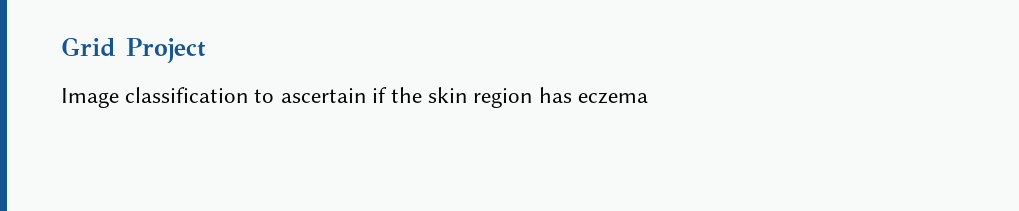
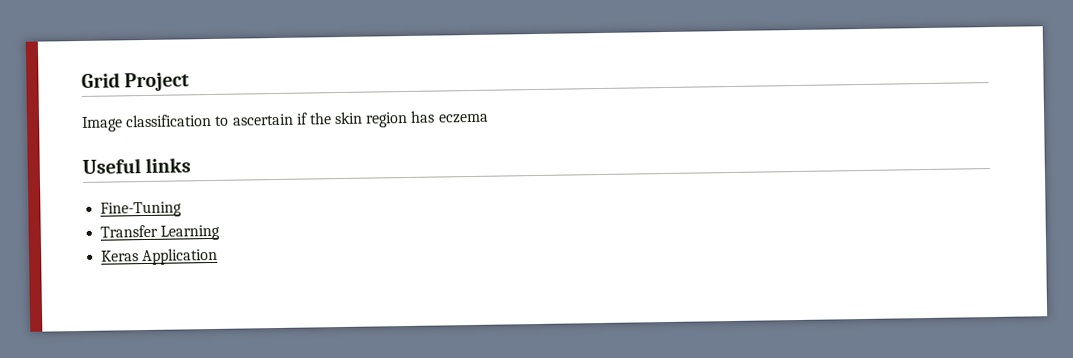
(648, 98) none -> [82,157,192,174] [100,201,183,218] [100,224,221,241] [101,247,219,266] // Useful links // Fine-Tuning // Transfer Learning // Keras Application

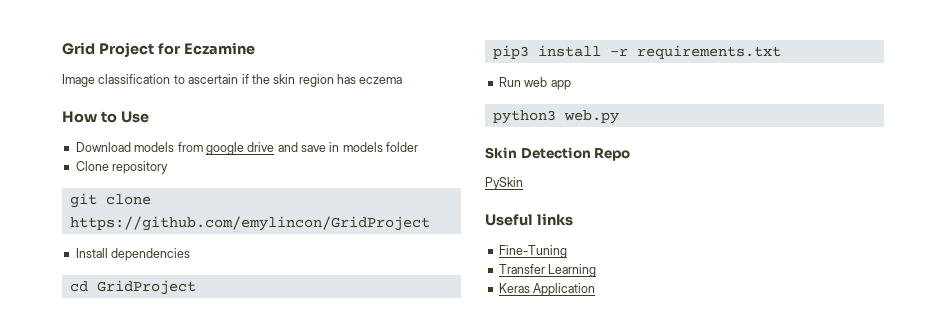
(191, 82) none -> [157,42,255,55] for Eczamine
(489, 118) none -> [62,111,149,123] [75,142,419,155] [75,161,169,174] [69,193,151,208] [69,216,430,231] [75,248,191,261] [69,280,196,295] [492,45,781,59] [498,77,571,90] [492,110,619,124] [485,147,631,161] [485,177,523,190] // How to Use // Download models from google drive and save in models folder // Clone repository // git clone https://github.com/emylincon/GridProject // Install dependencies // cd GridProject // pip3 install -r requirements.txt // Run web app // python3 web.py // Skin Detection Repo // PySkin

